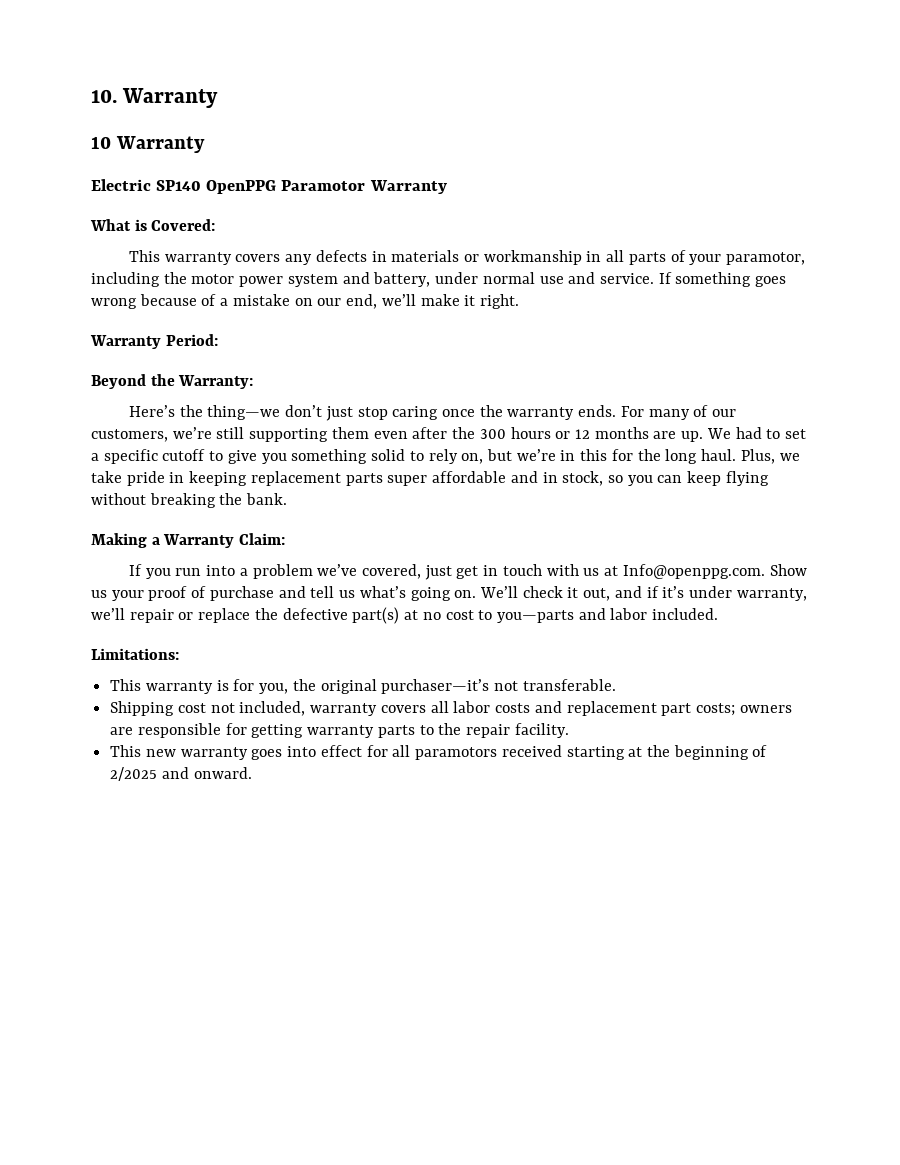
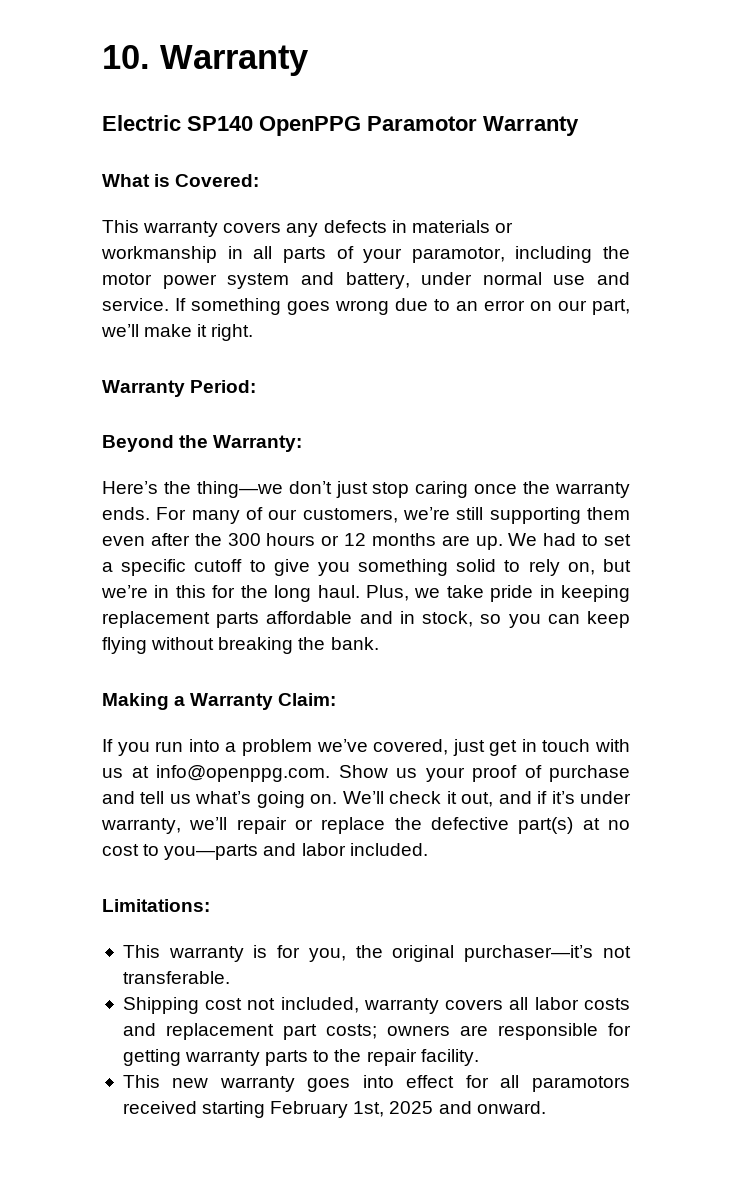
[91,136,205,153] // 10 Warranty -> (308, 60) none
[139,294,290,306] because of a mistake -> [395,298,525,311] due to an error
[346,294,378,309] end, -> [592,299,630,315] part,
[387,475,428,486] super -> (260, 620) none
[622,564,765,579] Info@openppg.com. -> [156,765,330,782] info@openppg.com.
[628,745,768,760] [110,767,158,781] at the beginning of 2/2025 -> [270,1101,434,1118] February 1st, 2025

